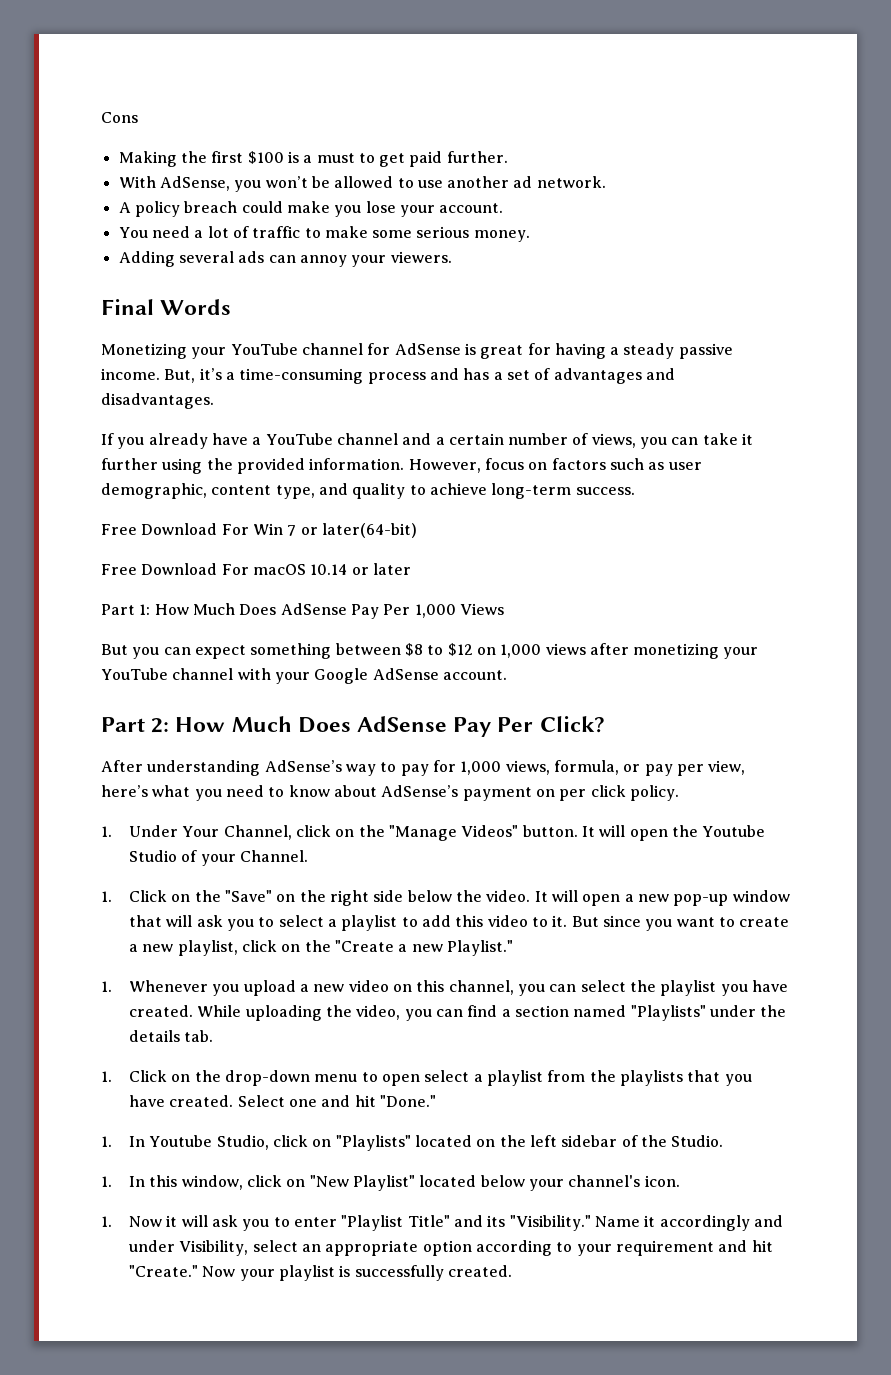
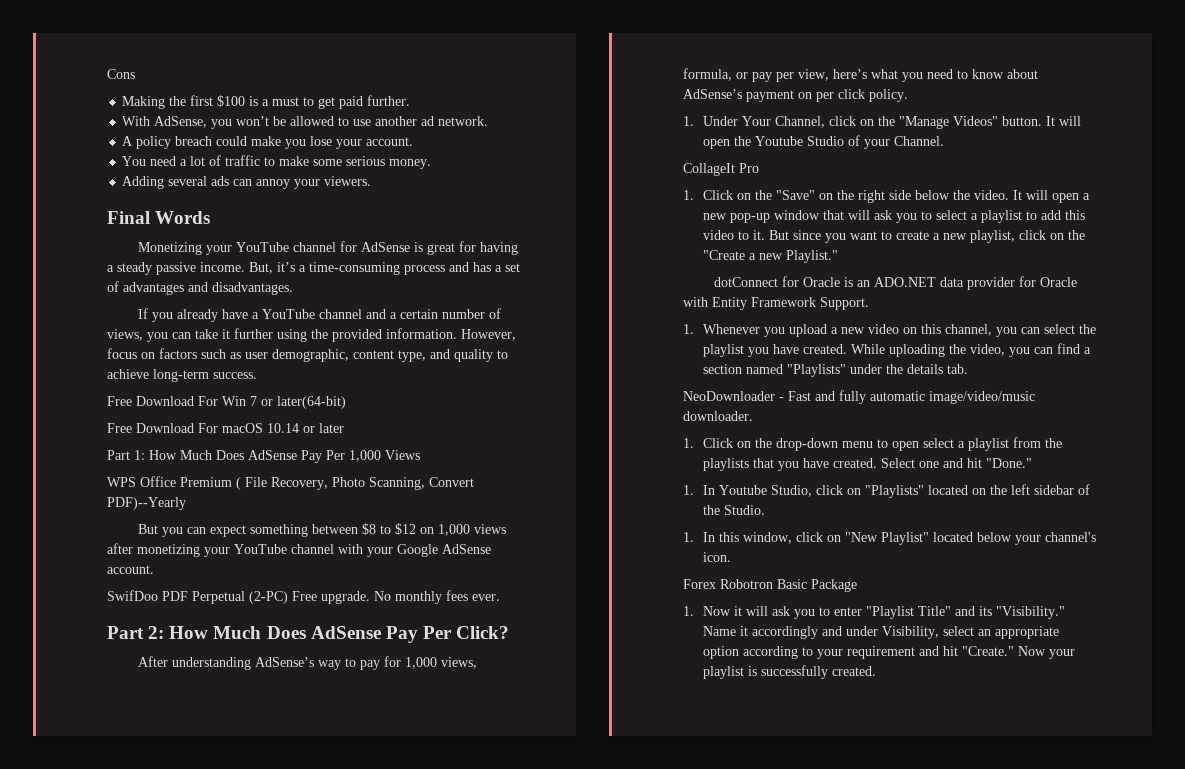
(504, 609) none -> [107,476,474,490] [107,497,186,510] // WPS Office Premium ( File Recovery, Photo Scanning, Convert PDF)--Yearly
(507, 675) none -> [107,590,500,604] // SwifDoo PDF Perpetual (2-PC) Free upgrade. No monthly fees ever.
(309, 856) none -> [683,163,759,176] // CollageIt Pro
(514, 948) none -> [713,276,1077,290] [683,297,869,310] // dotConnect for Oracle is an ADO.NET data provider for Oracle with Entity Framework Support.
(214, 1036) none -> [683,390,1035,404] [683,411,753,421] // NeoDownloader - Fast and fully automatic image/video/music downloader.
(680, 1181) none -> [683,579,857,592] // Forex Robotron Basic Package

